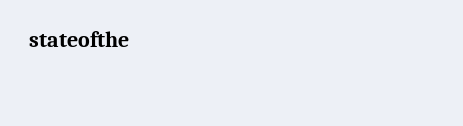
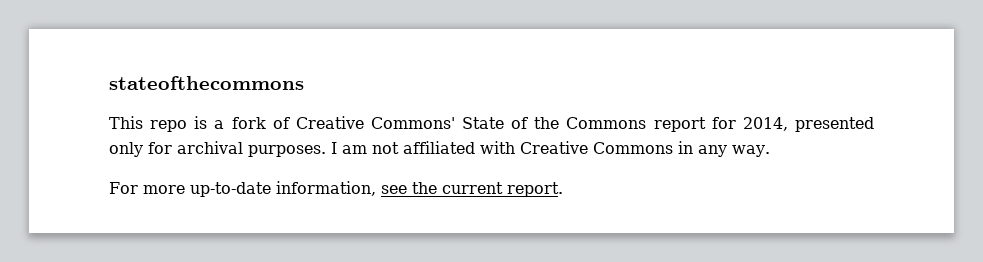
[29,31,129,47] stateofthe -> [109,76,304,90] [109,116,874,132] [109,141,770,157] [109,181,563,197] stateofthecommons // This repo is a fork of Creative Commons' State of the Commons report for 2014, presented only for archival purposes. I am not affiliated with Creative Commons in any way. // For more up-to-date information, see the current report.

